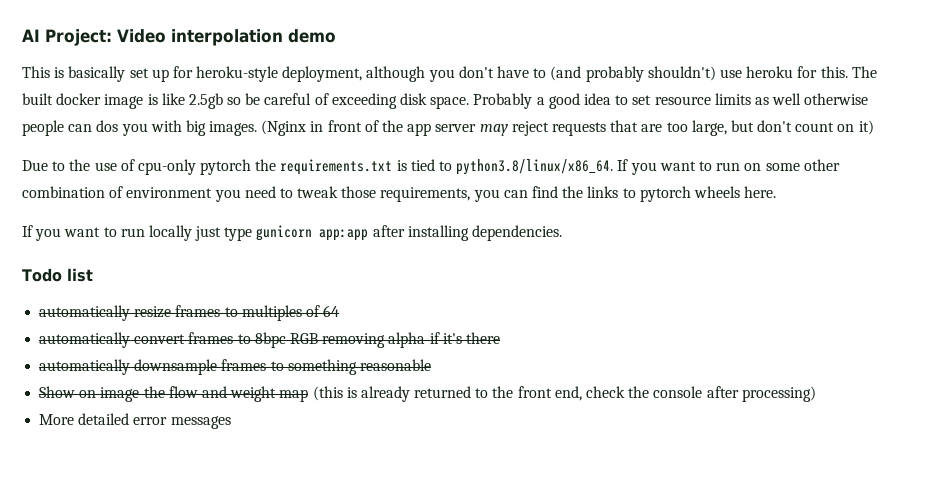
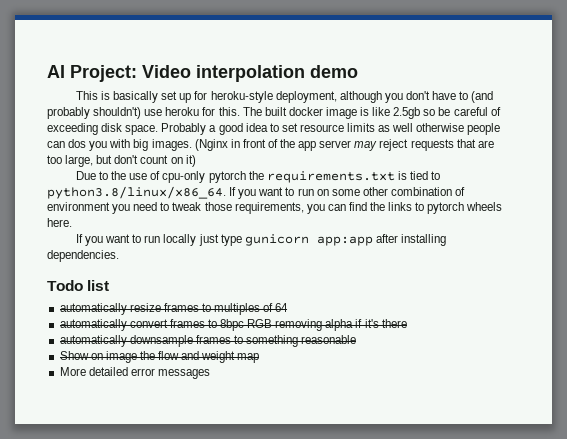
[312,386,816,402] (this is already returned to the front end, check the console after processing) -> (260, 358) none

